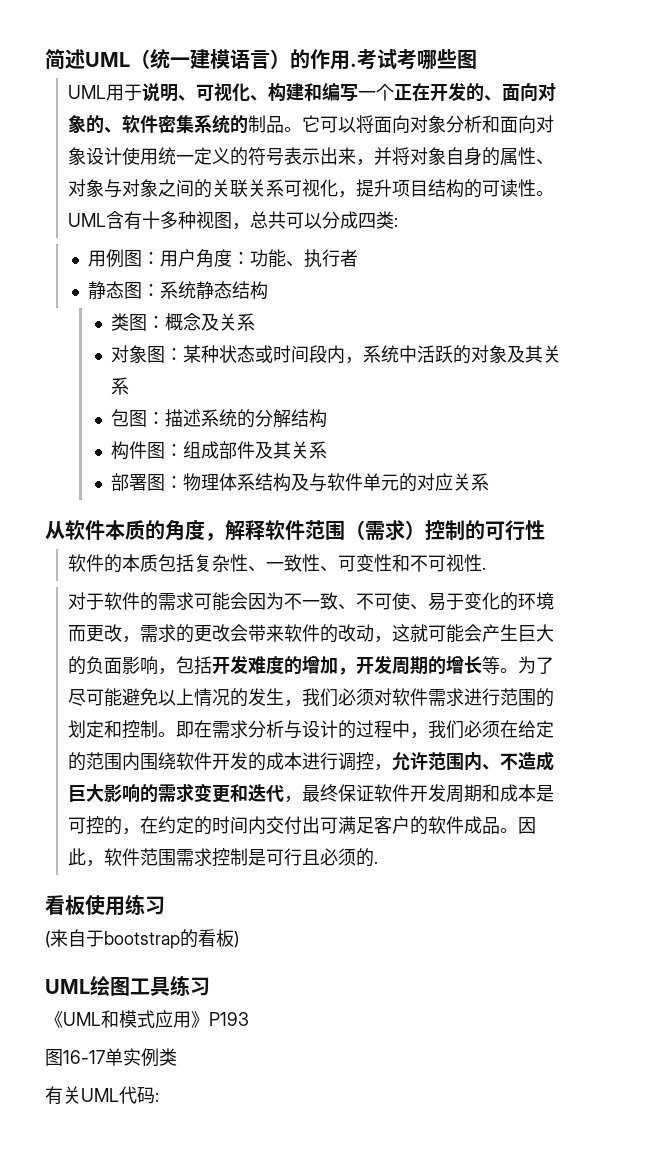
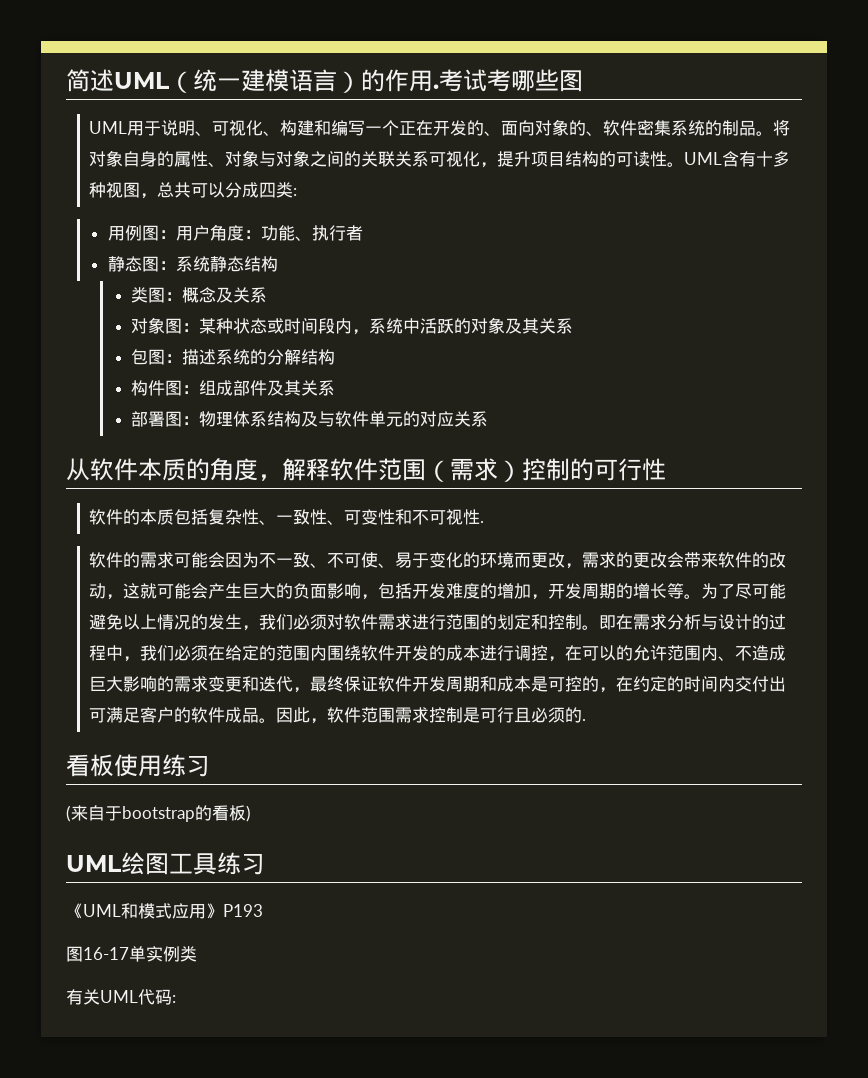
[302,115,555,133] [68,147,393,166] 它可以将面向对象分析和面向对象设计使用统一定义的符号表示出来，并 -> (774, 133) none
[68,592,105,610] 对于 -> (485, 522) none
(393, 767) none -> [565,645,634,661] 在可以的

